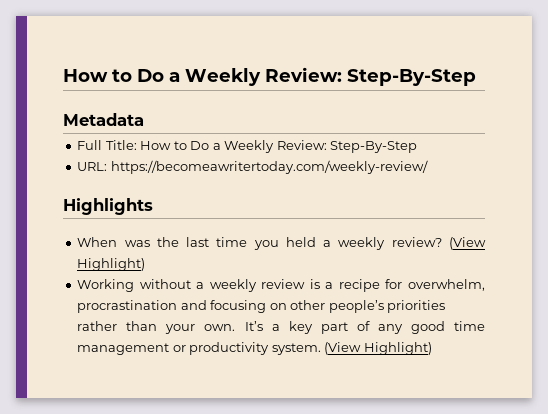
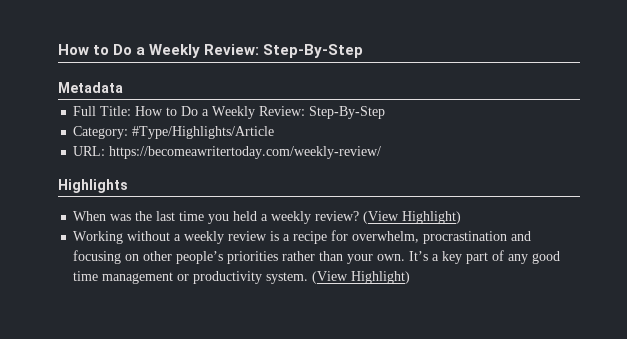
(418, 147) none -> [73,126,275,139] // Category: #Type/Highlights/Article

